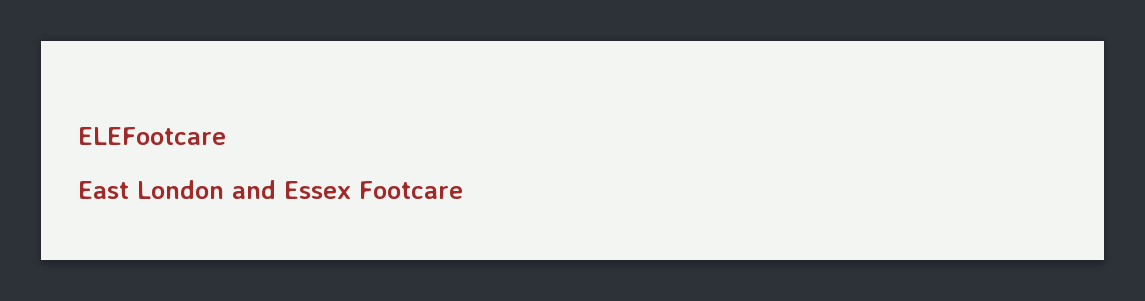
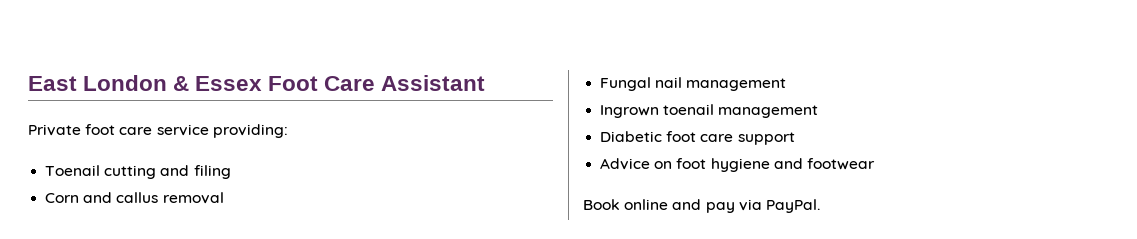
[78,127,226,145] ELEFootcare // -> (28, 83) none
[232,180,463,199] and Essex Footcare -> [173,75,486,91] [28,124,288,138] [45,165,231,179] [45,192,224,204] [600,77,787,91] [600,104,819,118] [600,131,795,145] [600,158,875,172] [583,199,820,213] & Essex Foot Care Assistant // Private foot care service providing: // Toenail cutting and filing // Corn and callus removal // Fungal nail management // Ingrown toenail management // Diabetic foot care support // Advice on foot hygiene and footwear // Book online and pay via PayPal.

